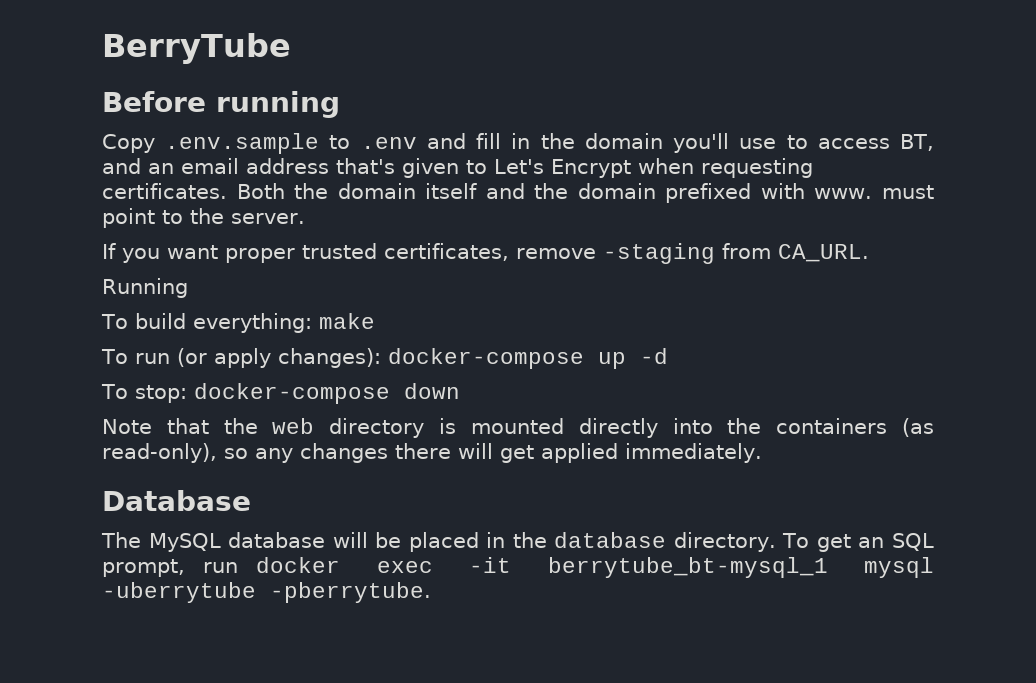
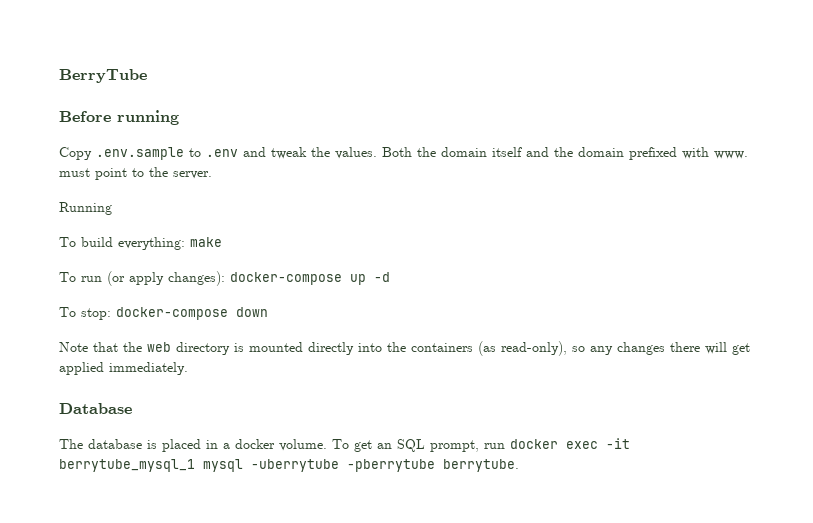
[476,133,935,153] [102,158,813,178] [102,183,227,199] fill in the domain you'll use to access BT, and an email address that's given to Let's Encrypt when requesting certificates. -> [271,147,377,159] tweak the values.
[102,243,869,264] // If you want proper trusted certificates, remove -staging from CA_URL. -> (212, 175) none
[148,532,776,552] MySQL database will be placed in the database directory. -> [88,439,327,452] database is placed in a docker volume.
[547,557,828,578] berrytube_bt-mysql_1 -> [59,459,195,472] berrytube_mysql_1
[270,582,431,603] -pberrytube. -> [347,459,519,472] -pberrytube berrytube.

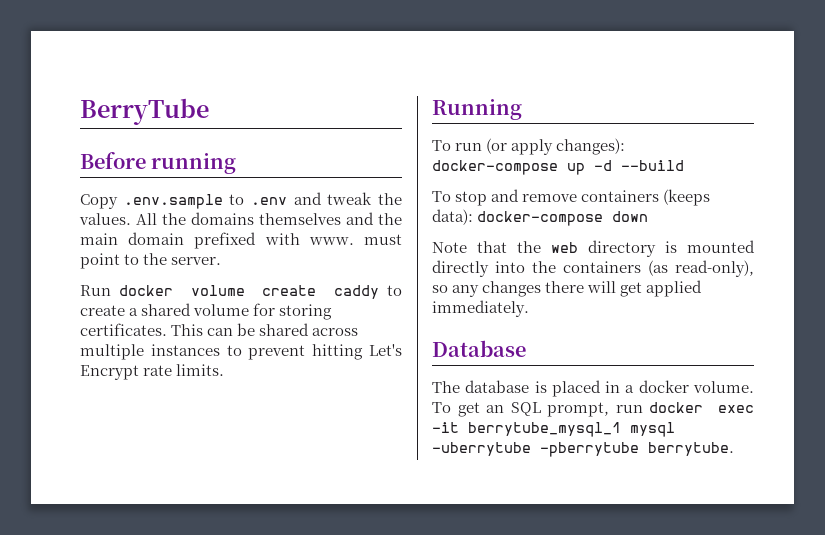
[382,147,522,157] Both the domain itself -> [136,212,341,225] All the domains themselves
(573, 152) none -> [80,233,118,245] main
[59,202,112,215] [59,237,222,250] Running // To build everything: make -> [80,285,402,299] [80,303,333,320] [80,323,359,336] [80,344,403,360] [80,364,225,380] [432,99,522,120] Run docker volume create caddy to create a shared volume for storing certificates. This can be shared across multiple instances to prevent hitting Let's Encrypt rate limits. // Running
[59,307,111,320] // To stop: -> [621,160,684,171] [432,189,711,206] [432,209,473,225] --build // To stop and remove containers (keeps data):

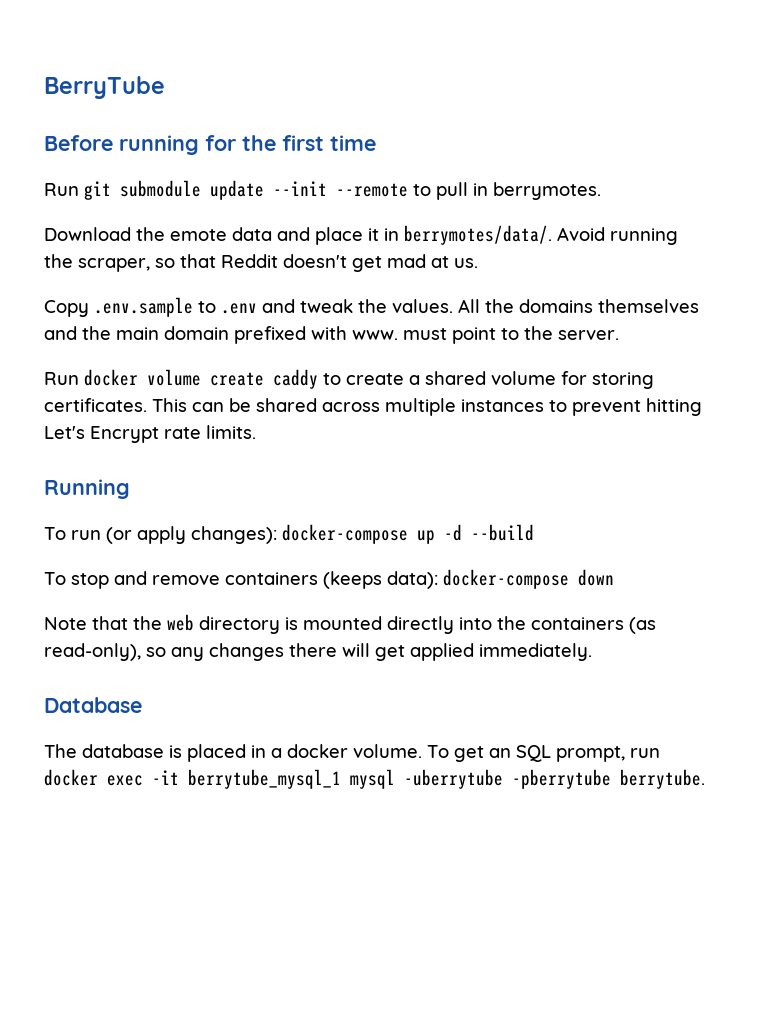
(237, 163) none -> [205,135,376,151] [44,180,601,200] [44,225,678,245] [44,254,478,272] for the first time // Run git submodule update --init --remote to pull in berrymotes. // Download the emote data and place it in berrymotes/data/. Avoid running the scraper, so that Reddit doesn't get mad at us.

